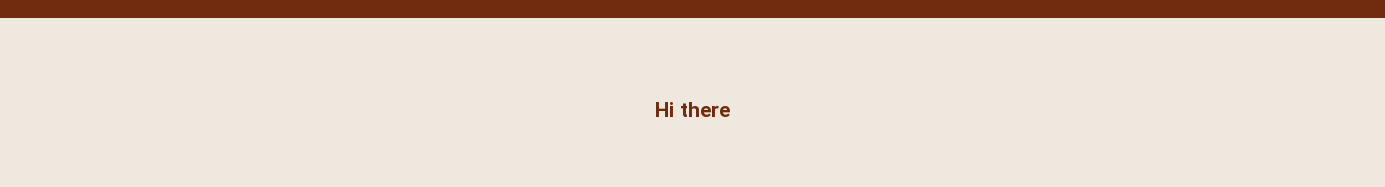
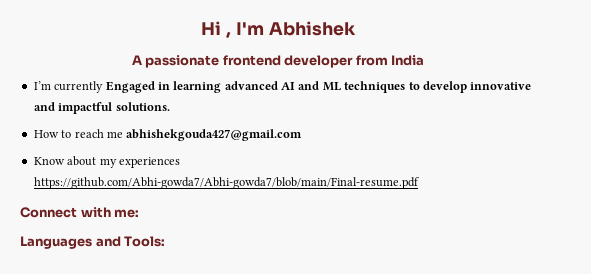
[679,102,730,117] there -> [226,21,356,38] [131,55,425,68] [33,81,532,93] [33,102,170,114] [33,129,303,141] [33,156,180,168] [33,177,419,189] [20,207,140,218] [20,236,166,249] , I'm Abhishek // A passionate frontend developer from India // I’m currently Engaged in learning advanced AI and ML techniques to develop innovative and impactful solutions. // How to reach me abhishekgouda427@gmail.com // Know about my experiences https://github.com/Abhi-gowda7/Abhi-gowda7/blob/main/Final-resume.pdf // Connect with me: // Languages and Tools:

